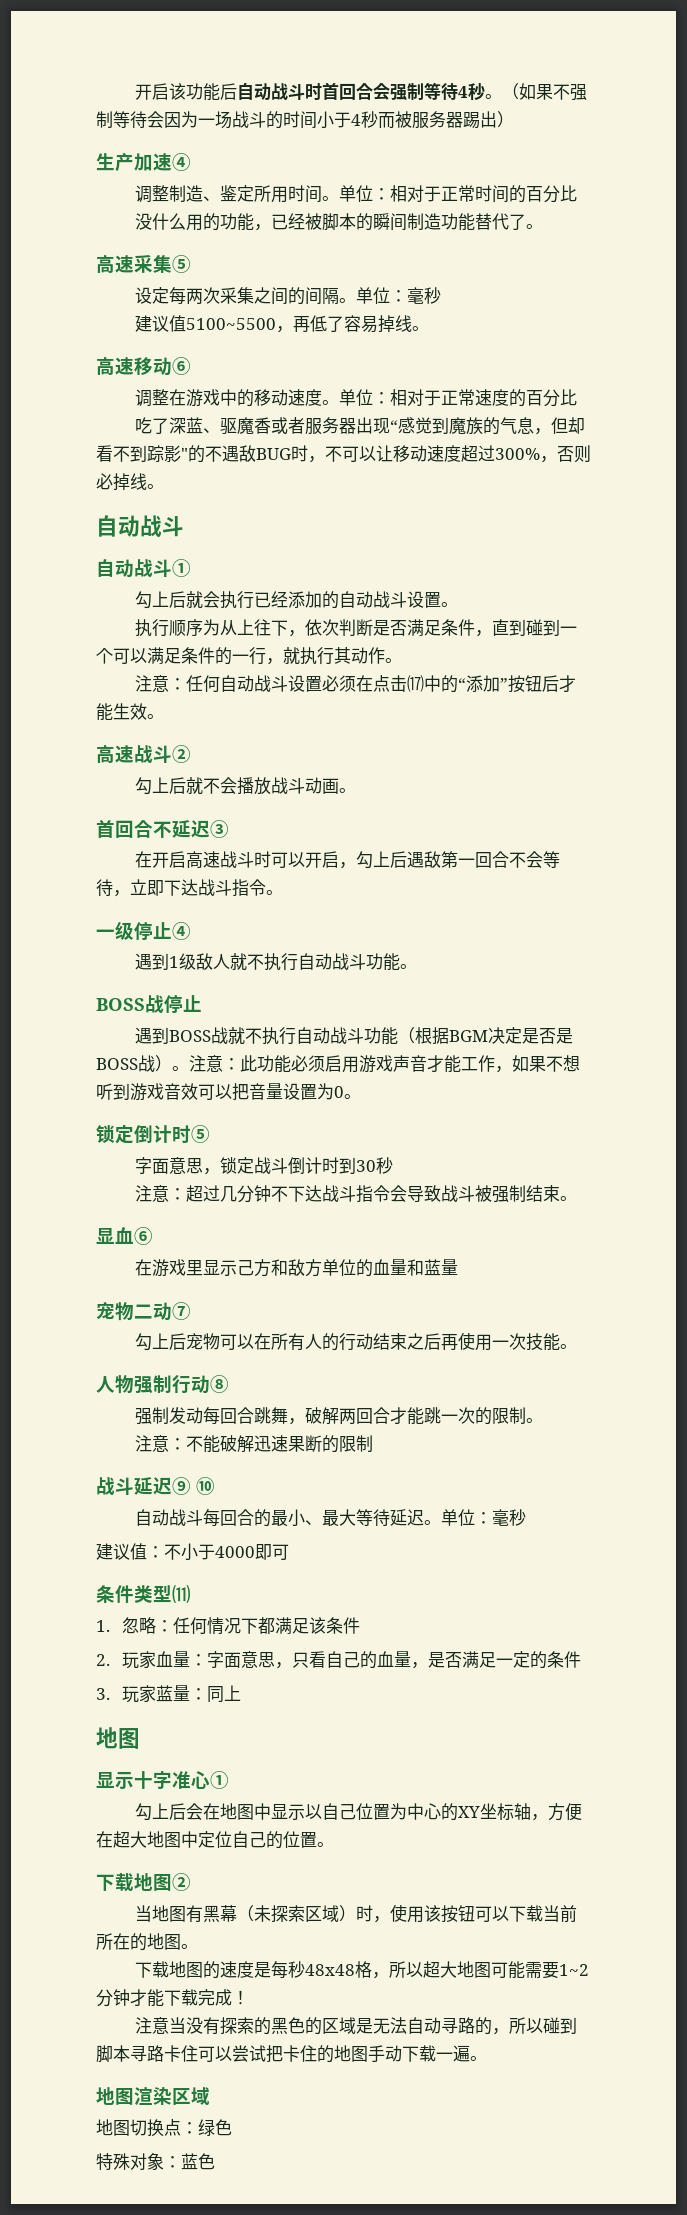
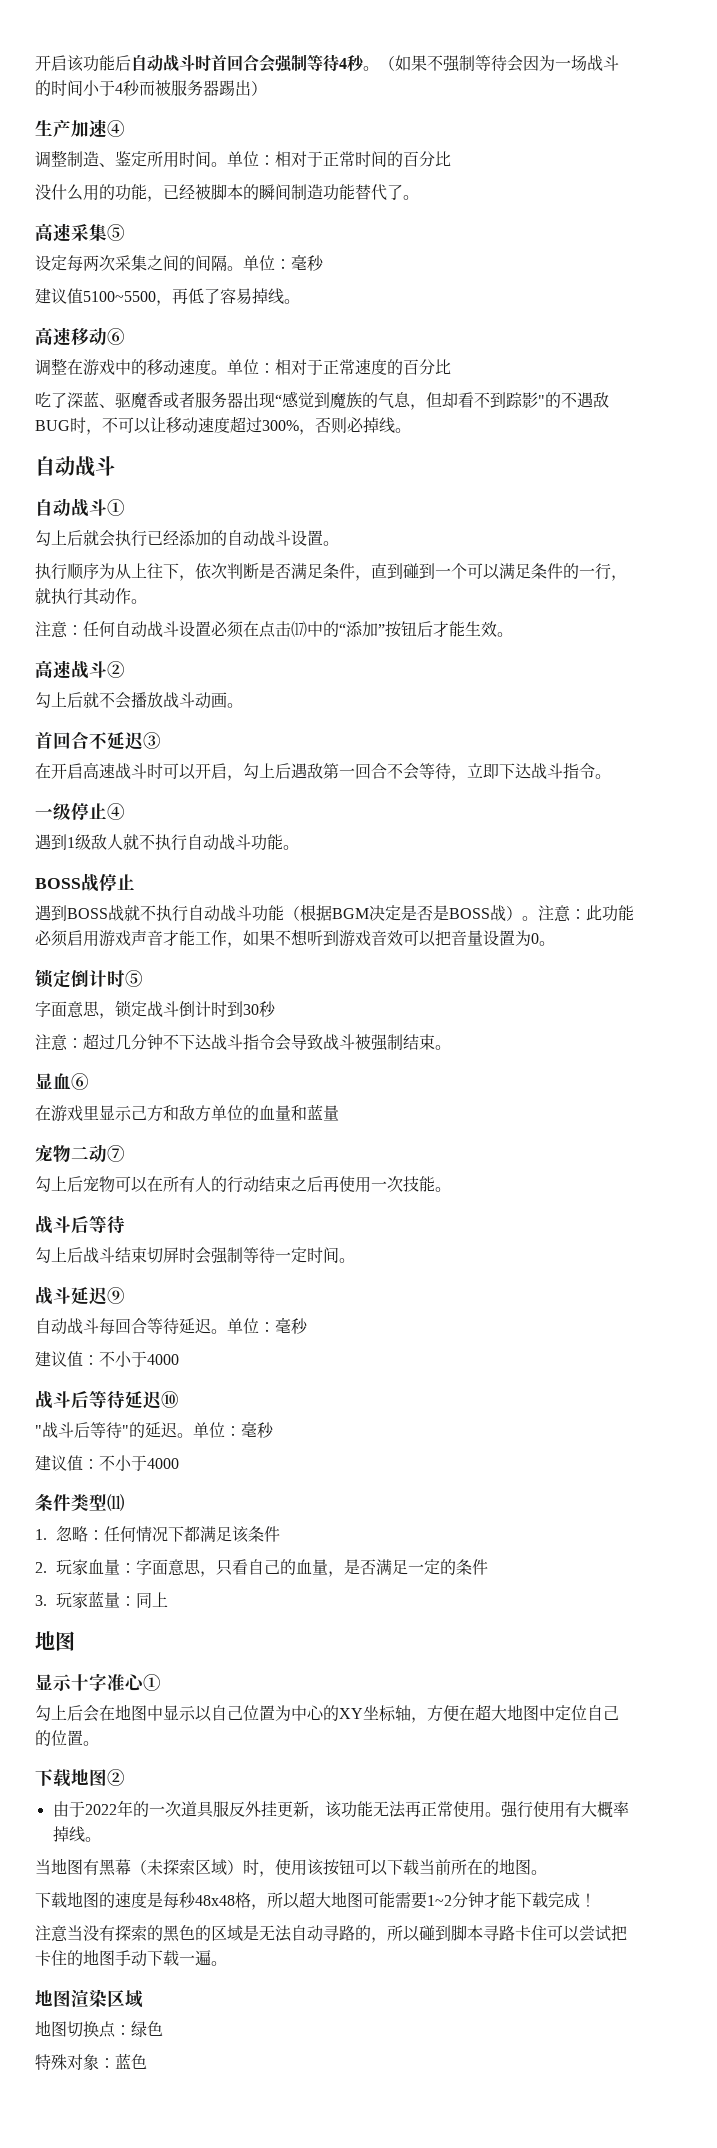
[96,1375,229,1394] [135,1407,544,1425] [135,1435,374,1453] 人物强制行动⑧ // 强制发动每回合跳舞，破解两回合才能跳一次的限制。 // 注意：不能破解迅速果断的限制 -> [35,1215,125,1234] [35,1247,355,1264] 战斗后等待 // 勾上后战斗结束切屏时会强制等待一定时间。
[196,1477,215,1495] ⑩ -> (125, 1295) none
[254,1509,357,1527] 的最小、最大 -> (147, 1326) none
[255,1544,289,1560] 即可 -> [35,1390,179,1409] [35,1421,274,1439] [35,1455,179,1471] // 战斗后等待延迟⑩ // "战斗后等待"的延迟。单位：毫秒 // 建议值：不小于4000
(191, 1882) none -> [52,1800,629,1819] [52,1826,101,1842] // 由于2022年的一次道具服反外挂更新，该功能无法再正常使用。强行使用有大概率掉线。

